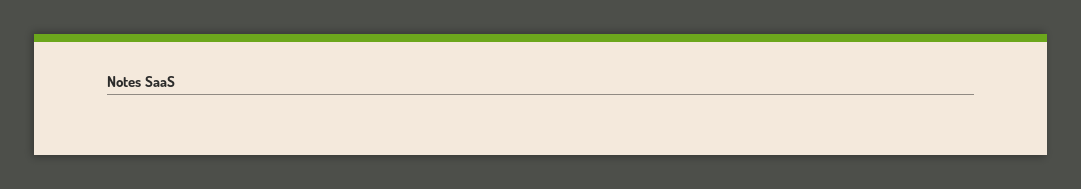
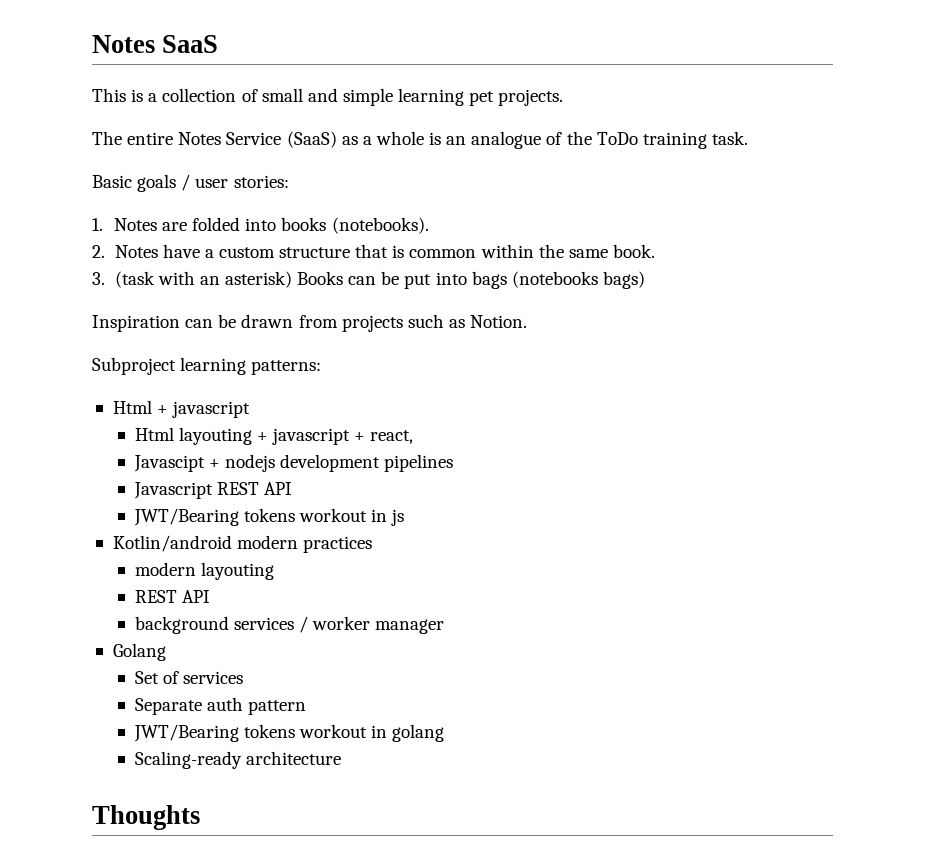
(176, 81) none -> [92,88,564,106] [92,131,748,149] [92,174,289,192] [92,217,429,234] [92,244,655,258] [92,271,645,289] [92,314,528,332] [92,357,322,375] [112,400,251,418] [134,427,414,445] [133,454,454,472] [133,482,293,499] [133,508,405,526] [112,535,373,553] [134,562,274,580] [134,590,210,603] [134,616,445,634] [112,643,166,661] [134,671,244,684] [134,697,307,715] [133,724,445,742] [134,751,341,769] [92,805,200,830] // This is a collection of small and simple learning pet projects. // The entire Notes Service (SaaS) as a whole is an analogue of the ToDo training task. // Basic goals / user stories: // 1. Notes are folded into books (notebooks). // 2. Notes have a custom structure that is common within the same book. // 3. (task with an asterisk) Books can be put into bags (notebooks bags) // Inspiration can be drawn from projects such as Notion. // Subproject learning patterns: // Html + javascript // Html layouting + javascript + react, // Javascipt + nodejs development pipelines // Javascript REST API // JWT/Bearing tokens workout in js // Kotlin/android modern practices // modern layouting // REST API // background services / worker manager // Golang // Set of services // Separate auth pattern // JWT/Bearing tokens workout in golang // Scaling-ready architecture // Thoughts

